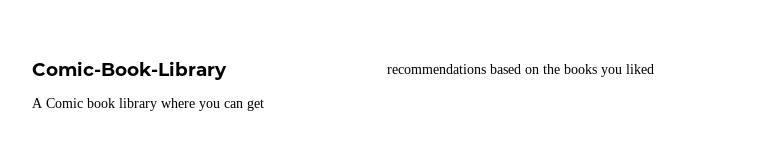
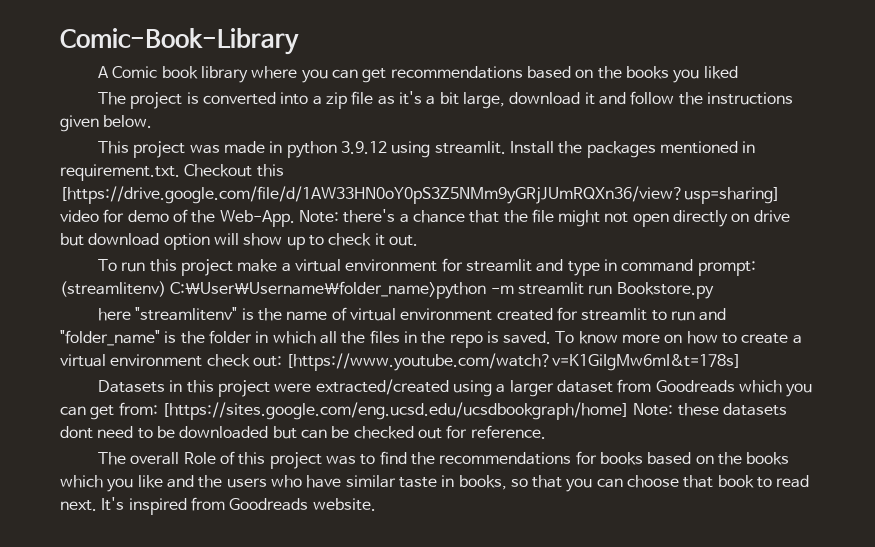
(654, 69) none -> [98,91,793,109] [60,115,153,132] [98,141,756,158] [60,164,284,181] [60,186,780,204] [60,209,790,227] [60,233,418,250] [98,258,756,276] [60,281,714,299] [98,307,727,321] [60,330,802,348] [60,353,742,371] [98,379,813,397] [60,402,787,420] [60,425,546,439] [98,451,790,469] [60,475,810,492] [60,497,376,515] // The project is converted into a zip file as it's a bit large, download it and follow the instructions given below. // This project was made in python 3.9.12 using streamlit. Install the packages mentioned in requirement.txt. Checkout this [https://drive.google.com/file/d/1AW33HN0oY0pS3Z5NMm9yGRjJUmRQXn36/view?usp=sharing] video for demo of the Web-App. Note: there's a chance that the file might not open directly on drive but download option will show up to check it out. // To run this project make a virtual environment for streamlit and type in command prompt: (streamlitenv) C:\User\Username\folder_name>python -m streamlit run Bookstore.py // here "streamlitenv" is the name of virtual environment created for streamlit to run and "folder_name" is the folder in which all the files in the repo is saved. To know more on how to create a virtual environment check out: [https://www.youtube.com/watch?v=K1GiIgMw6mI&t=178s] // Datasets in this project were extracted/created using a larger dataset from Goodreads which you can get from: [https://sites.google.com/eng.ucsd.edu/ucsdbookgraph/home] Note: these datasets dont need to be downloaded but can be checked out for reference. // The overall Role of this project was to find the recommendations for books based on the books which you like and the users who have similar taste in books, so that you can choose that book to read next. It's inspired from Goodreads website.

